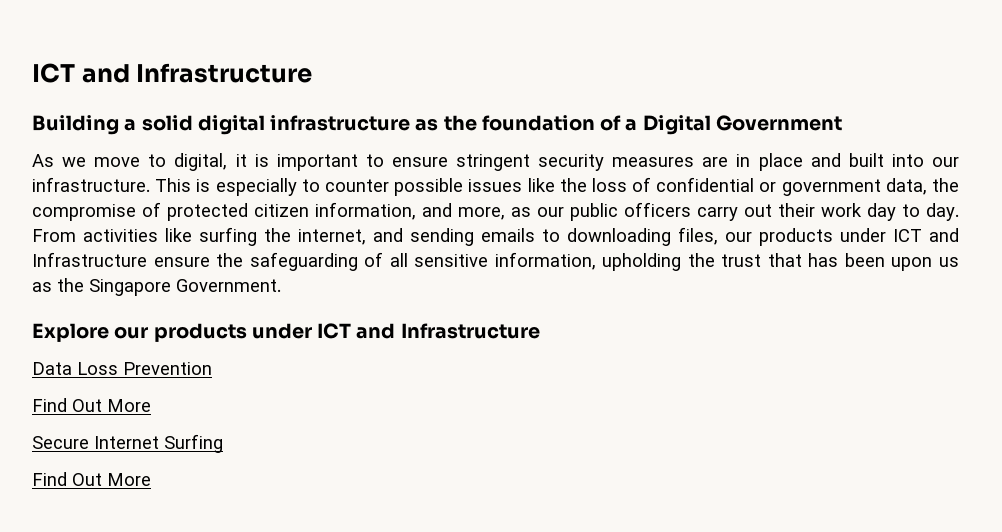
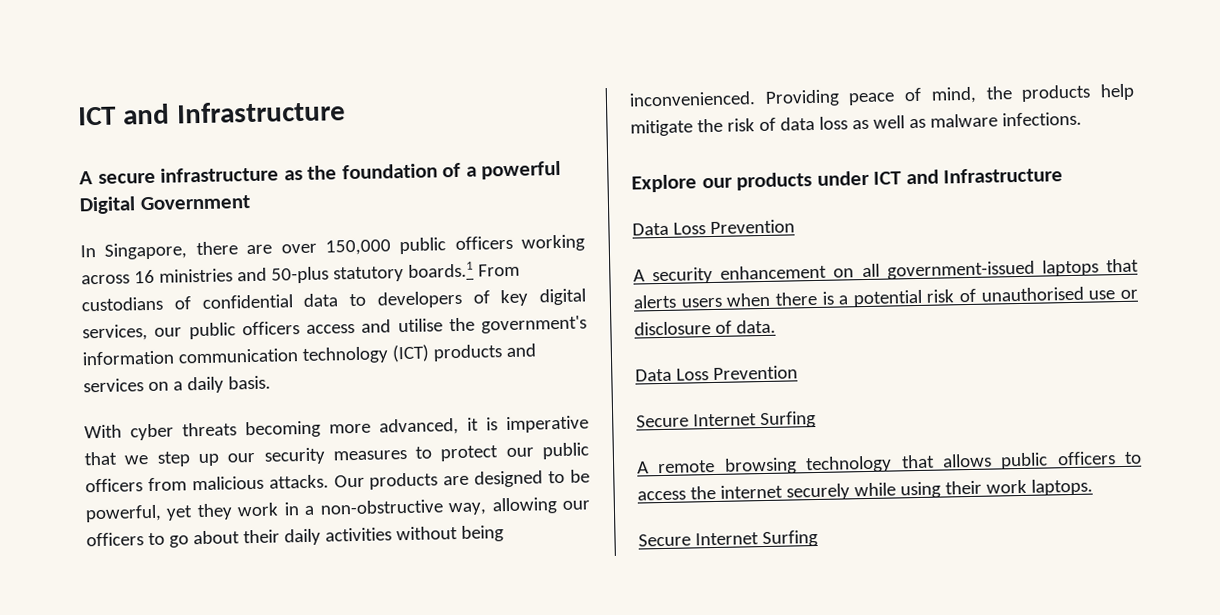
[32,63,313,83] [32,115,265,135] ICT and Infrastructure // Building a solid digital -> [77,100,346,126] [79,171,156,185] ICT and Infrastructure // A secure
(638, 125) none -> [481,160,562,180] powerful
[32,153,959,171] [32,177,959,196] [32,202,959,221] [32,227,959,246] [32,252,959,271] [32,278,281,296] As we move to digital, it is important to ensure stringent security measures are in place and built into our infrastructure. This is especially to counter possible issues like the loss of confidential or government data, the compromise of protected citizen information, and more, as our public officers carry out their work day to day. From activities like surfing the internet, and sending emails to downloading files, our products under ICT and Infrastructure ensure the safeguarding of all sensitive information, upholding the trust that has been upon us as the Singapore Government. -> [80,234,585,260] [81,261,520,285] [81,288,586,312] [82,315,587,342] [82,343,536,366] [83,375,271,394] [84,415,589,441] [84,442,589,467] [85,469,591,493] [85,497,591,523] [86,525,504,548] [629,83,1135,107] [630,111,1082,137] In Singapore, there are over 150,000 public officers working across 16 ministries and 50-plus statutory boards.1 From custodians of confidential data to developers of key digital services, our public officers access and utilise the government's information communication technology (ICT) products and services on a daily basis. // With cyber threats becoming more advanced, it is imperative that we step up our security measures to protect our public officers from malicious attacks. Our products are designed to be powerful, yet they work in a non-obstructive way, allowing our officers to go about their daily activities without being inconvenienced. Providing peace of mind, the products help mitigate the risk of data loss as well as malware infections.
[32,398,151,412] [32,434,223,453] [32,472,151,486] Find Out More // Secure Internet Surfing // Find Out More -> [633,258,1139,285] [633,286,1138,309] [634,319,776,336] [635,365,798,382] [636,411,816,429] [637,451,1142,475] [637,478,1093,501] [638,529,818,548] A security enhancement on all government-issued laptops that alerts users when there is a potential risk of unauthorised use or disclosure of data. // Data Loss Prevention // Secure Internet Surfing // A remote browsing technology that allows public officers to access the internet securely while using their work laptops. // Secure Internet Surfing

